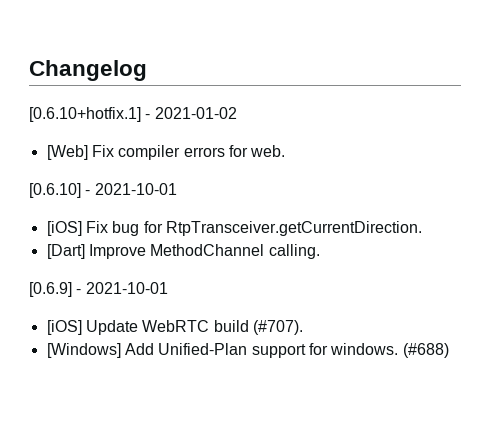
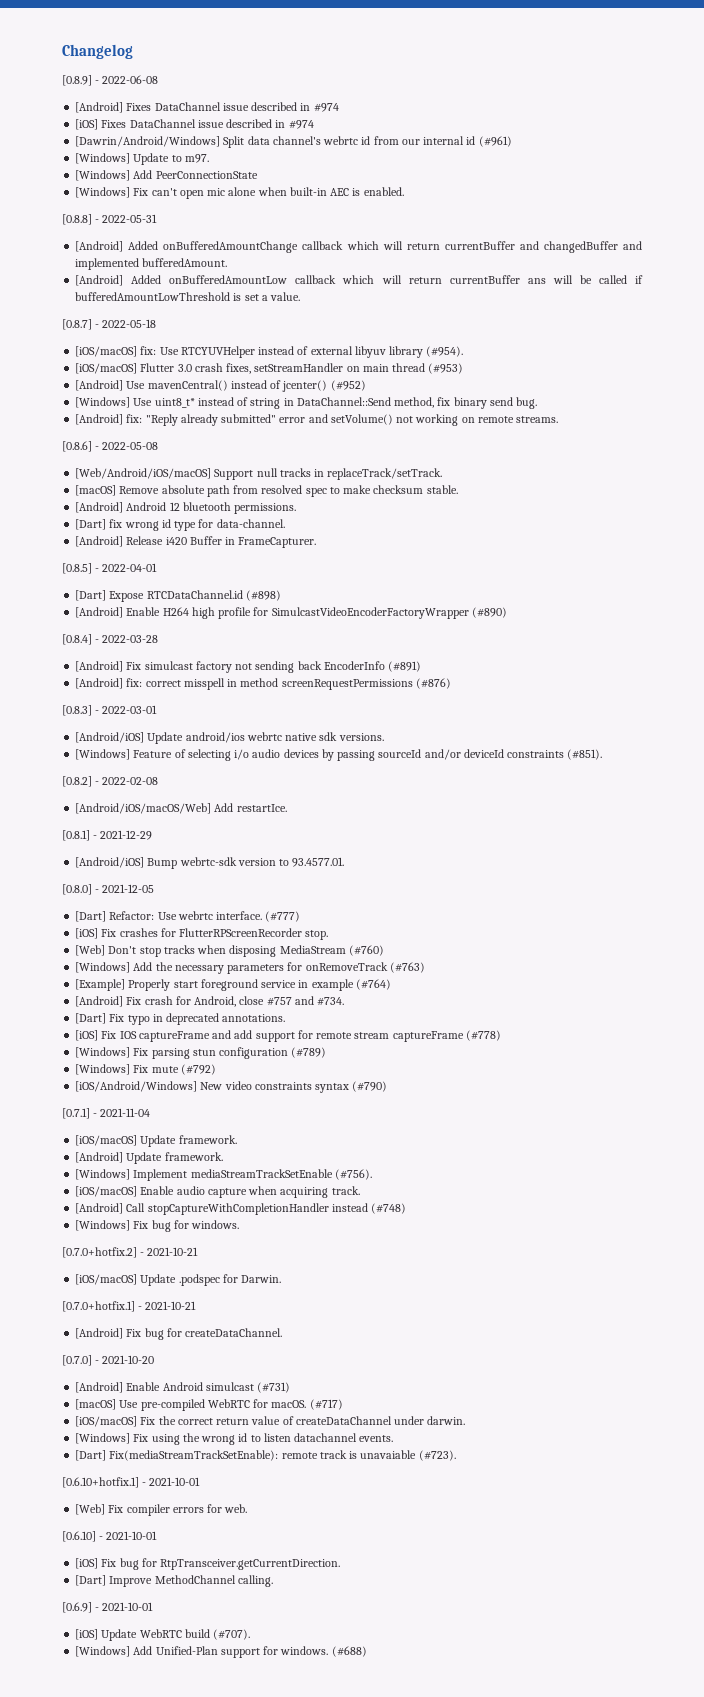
(147, 70) none -> [62,75,159,86] [75,102,339,113] [75,119,314,130] [75,136,512,148] [75,153,209,165] [75,170,258,181] [75,187,404,199] [62,214,158,225] [75,241,642,253] [75,258,228,270] [75,275,643,286] [75,292,301,301] [62,319,157,330] [75,346,464,358] [75,363,464,374] [75,380,366,392] [75,397,538,409] [75,414,559,426] [62,441,159,452] [75,468,443,480] [75,485,458,497] [75,502,297,514] [75,519,285,531] [75,536,317,548] [62,563,158,574] [75,590,281,602] [75,607,507,619] [62,634,159,645] [75,661,422,673] [75,678,451,690] [62,705,158,716] [75,732,384,744] [75,749,603,761] [62,776,159,787] [75,803,287,814] [62,830,153,841] [75,857,345,869] [62,884,155,895] [75,911,301,922] [75,928,329,940] [75,945,384,957] [75,962,425,974] [75,979,391,991] [75,996,345,1007] [75,1013,286,1025] [75,1030,501,1042] [75,1047,327,1059] [75,1064,216,1075] [75,1081,388,1093] [62,1108,151,1119] [75,1135,237,1147] [75,1152,223,1164] [75,1169,372,1181] [75,1186,360,1198] [75,1203,407,1215] [75,1220,240,1232] [62,1247,199,1258] [75,1274,282,1286] [62,1301,197,1312] [75,1328,283,1340] [62,1355,155,1366] [75,1382,291,1393] [75,1399,343,1411] [75,1416,466,1427] [75,1433,394,1445] [75,1450,456,1461] // [0.8.9] - 2022-06-08 // [Android] Fixes DataChannel issue described in #974 // [iOS] Fixes DataChannel issue described in #974 // [Dawrin/Android/Windows] Split data channel's webrtc id from our internal id (#961) // [Windows] Update to m97. // [Windows] Add PeerConnectionState // [Windows] Fix can't open mic alone when built-in AEC is enabled. // [0.8.8] - 2022-05-31 // [Android] Added onBufferedAmountChange callback which will return currentBuffer and changedBuffer and implemented bufferedAmount. // [Android] Added onBufferedAmountLow callback which will return currentBuffer ans will be called if bufferedAmountLowThreshold is set a value. // [0.8.7] - 2022-05-18 // [iOS/macOS] fix: Use RTCYUVHelper instead of external libyuv library (#954). // [iOS/macOS] Flutter 3.0 crash fixes, setStreamHandler on main thread (#953) // [Android] Use mavenCentral() instead of jcenter() (#952) // [Windows] Use uint8_t* instead of string in DataChannel::Send method, fix binary send bug. // [Android] fix: "Reply already submitted" error and setVolume() not working on remote streams. // [0.8.6] - 2022-05-08 // [Web/Android/iOS/macOS] Support null tracks in replaceTrack/setTrack. // [macOS] Remove absolute path from resolved spec to make checksum stable. // [Android] Android 12 bluetooth permissions. // [Dart] fix wrong id type for data-channel. // [Android] Release i420 Buffer in FrameCapturer. // [0.8.5] - 2022-04-01 // [Dart] Expose RTCDataChannel.id (#898) // [Android] Enable H264 high profile for SimulcastVideoEncoderFactoryWrapper (#890) // [0.8.4] - 2022-03-28 // [Android] Fix simulcast factory not sending back EncoderInfo (#891) // [Android] fix: correct misspell in method screenRequestPermissions (#876) // [0.8.3] - 2022-03-01 // [Android/iOS] Update android/ios webrtc native sdk versions. // [Windows] Feature of selecting i/o audio devices by passing sourceId and/or deviceId constraints (#851). // [0.8.2] - 2022-02-08 // [Android/iOS/macOS/Web] Add restartIce. // [0.8.1] - 2021-12-29 // [Android/iOS] Bump webrtc-sdk version to 93.4577.01. // [0.8.0] - 2021-12-05 // [Dart] Refactor: Use webrtc interface. (#777) // [iOS] Fix crashes for FlutterRPScreenRecorder stop. // [Web] Don't stop tracks when disposing MediaStream (#760) // [Windows] Add the necessary parameters for onRemoveTrack (#763) // [Example] Properly start foreground service in example (#764) // [Android] Fix crash for Android, close #757 and #734. // [Dart] Fix typo in deprecated annotations. // [iOS] Fix IOS captureFrame and add support for remote stream captureFrame (#778) // [Windows] Fix parsing stun configuration (#789) // [Windows] Fix mute (#792) // [iOS/Android/Windows] New video constraints syntax (#790) // [0.7.1] - 2021-11-04 // [iOS/macOS] Update framework. // [Android] Update framework. // [Windows] Implement mediaStreamTrackSetEnable (#756). // [iOS/macOS] Enable audio capture when acquiring track. // [Android] Call stopCaptureWithCompletionHandler instead (#748) // [Windows] Fix bug for windows. // [0.7.0+hotfix.2] - 2021-10-21 // [iOS/macOS] Update .podspec for Darwin. // [0.7.0+hotfix.1] - 2021-10-21 // [Android] Fix bug for createDataChannel. // [0.7.0] - 2021-10-20 // [Android] Enable Android simulcast (#731) // [macOS] Use pre-compiled WebRTC for macOS. (#717) // [iOS/macOS] Fix the correct return value of createDataChannel under darwin. // [Windows] Fix using the wrong id to listen datachannel events. // [Dart] Fix(mediaStreamTrackSetEnable): remote track is unavaiable (#723).
[154,107,237,119] 2021-01-02 -> [149,1477,201,1486] 2021-10-01

